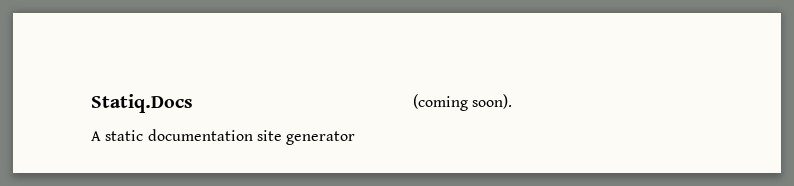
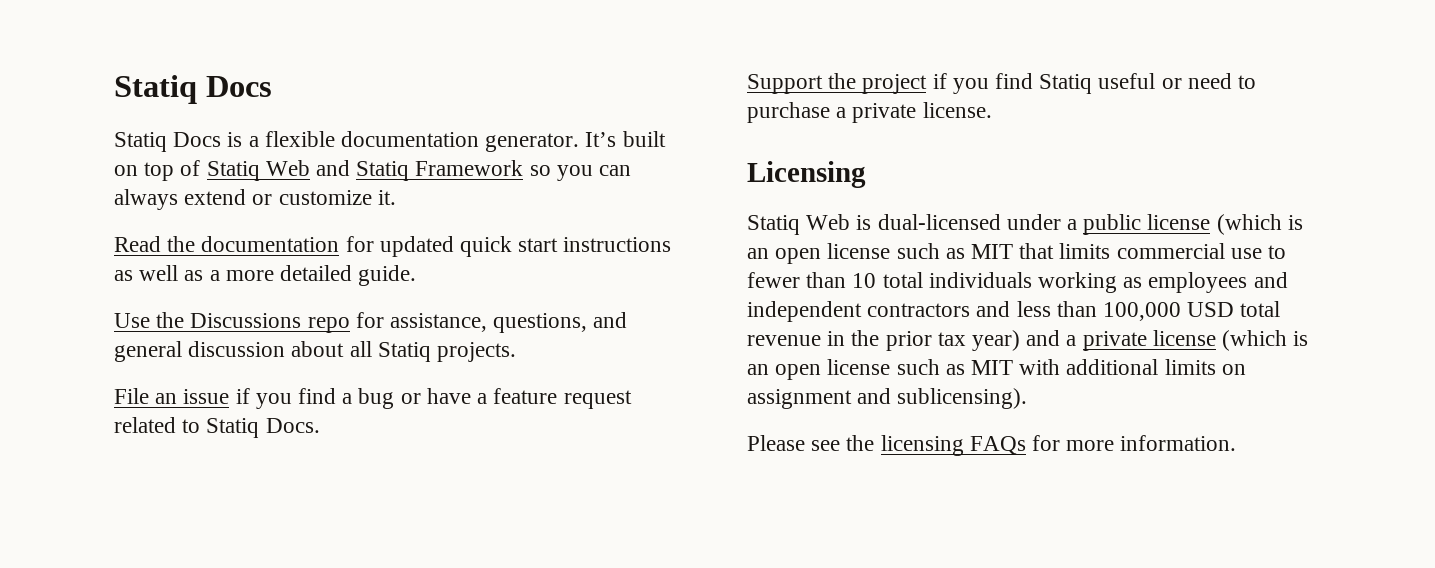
[91,94,193,113] [91,129,356,145] [413,94,513,111] Statiq.Docs // A static documentation site generator (coming soon). -> [114,75,272,104] [114,131,666,152] [114,160,632,181] [114,189,396,210] [114,236,672,257] [114,265,417,286] [114,312,628,333] [114,341,517,362] [114,388,632,409] [114,417,320,438] [747,73,1257,94] [747,102,992,123] [747,161,866,188] [747,214,1303,235] [747,243,1287,264] [747,272,1288,293] [747,301,1281,322] [747,330,1309,351] [747,359,1246,380] [747,388,1028,409] [747,435,1237,456] Statiq Docs // Statiq Docs is a flexible documentation generator. It’s built on top of Statiq Web and Statiq Framework so you can always extend or customize it. // Read the documentation for updated quick start instructions as well as a more detailed guide. // Use the Discussions repo for assistance, questions, and general discussion about all Statiq projects. // File an issue if you find a bug or have a feature request related to Statiq Docs. // Support the project if you find Statiq useful or need to purchase a private license. // Licensing // Statiq Web is dual-licensed under a public license (which is an open license such as MIT that limits commercial use to fewer than 10 total individuals working as employees and independent contractors and less than 100,000 USD total revenue in the prior tax year) and a private license (which is an open license such as MIT with additional limits on assignment and sublicensing). // Please see the licensing FAQs for more information.

